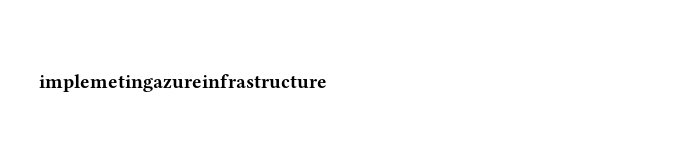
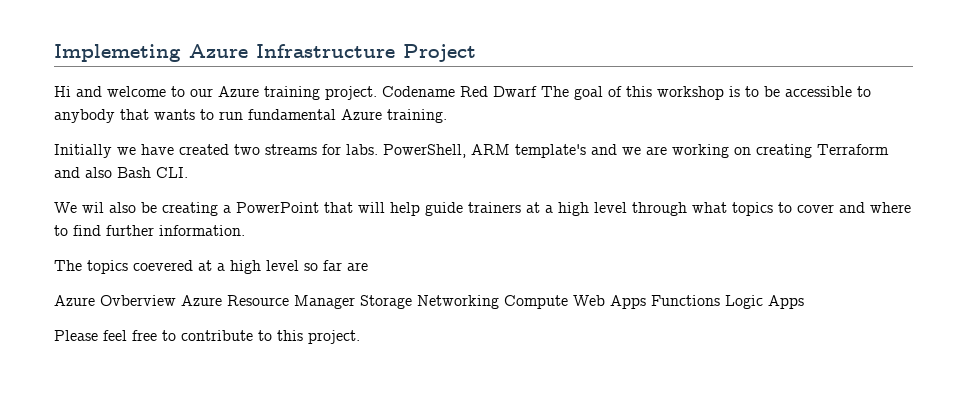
[39,74,327,92] implemetingazureinfrastructure -> [54,44,476,62] [54,86,871,100] [54,109,447,123] [54,144,889,158] [54,167,188,178] [54,202,911,216] [54,225,245,236] [54,260,368,274] [54,295,804,309] [54,330,360,344] Implemeting Azure Infrastructure Project // Hi and welcome to our Azure training project. Codename Red Dwarf The goal of this workshop is to be accessible to anybody that wants to run fundamental Azure training. // Initially we have created two streams for labs. PowerShell, ARM template's and we are working on creating Terraform and also Bash CLI. // We wil also be creating a PowerPoint that will help guide trainers at a high level through what topics to cover and where to find further information. // The topics coevered at a high level so far are // Azure Ovberview Azure Resource Manager Storage Networking Compute Web Apps Functions Logic Apps // Please feel free to contribute to this project.

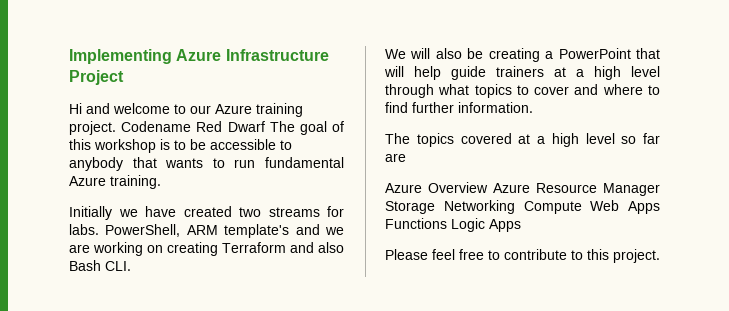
[54,44,181,62] Implemeting -> [69,49,172,64] Implementing
[82,202,104,213] wil -> [410,48,431,59] will
[133,260,193,271] coevered -> [460,133,512,144] covered
[100,295,176,306] Ovberview -> [428,182,488,193] Overview

